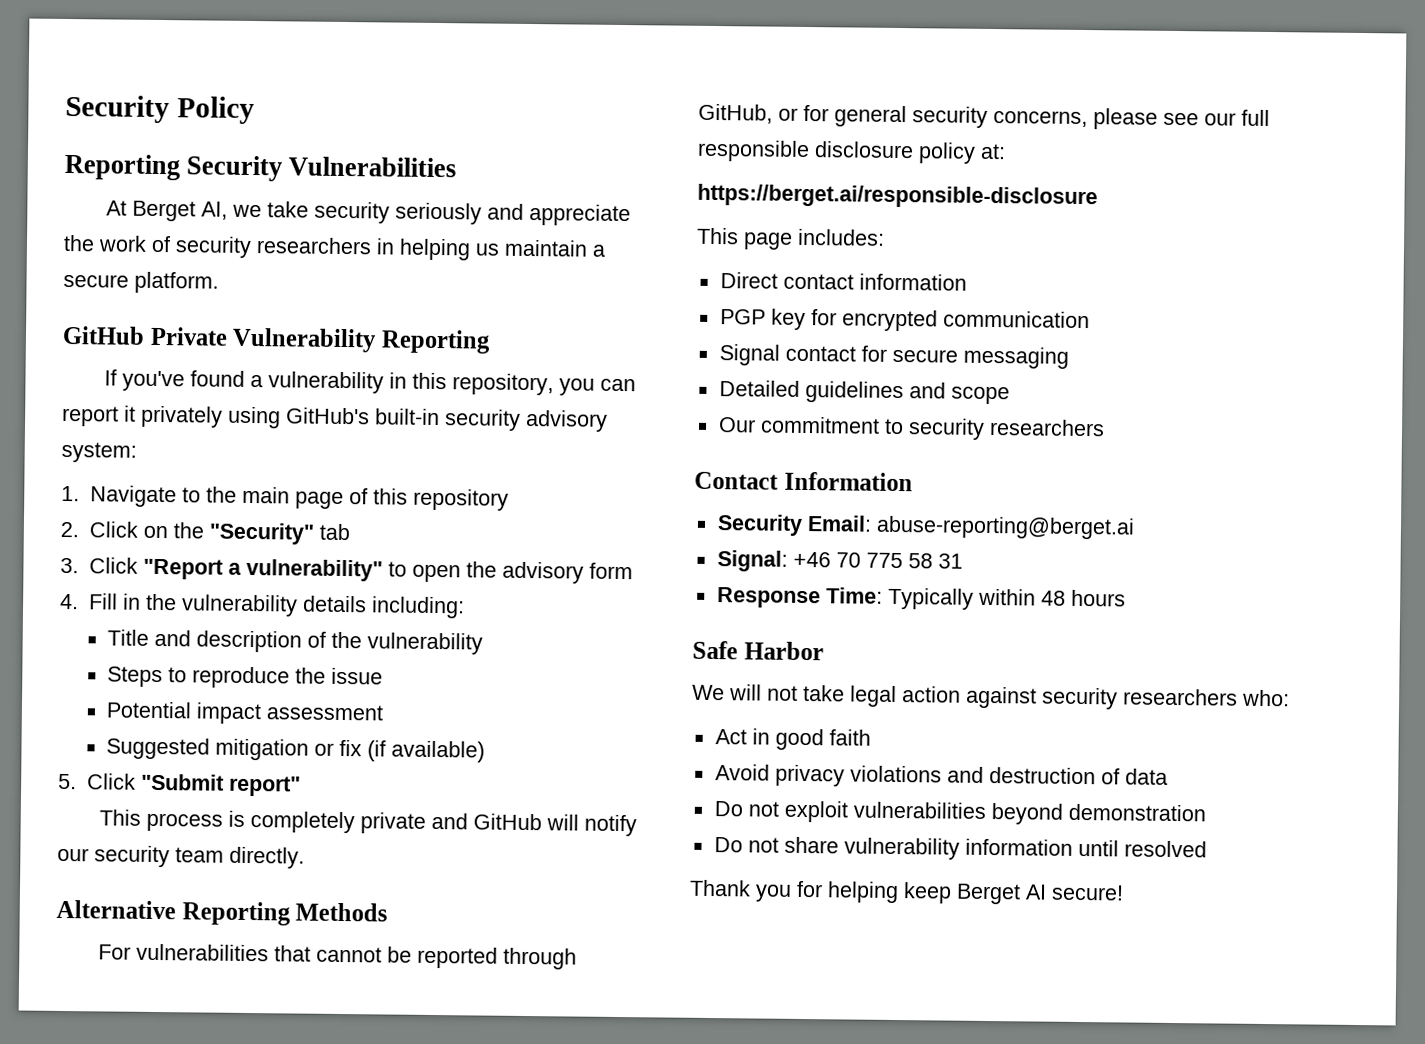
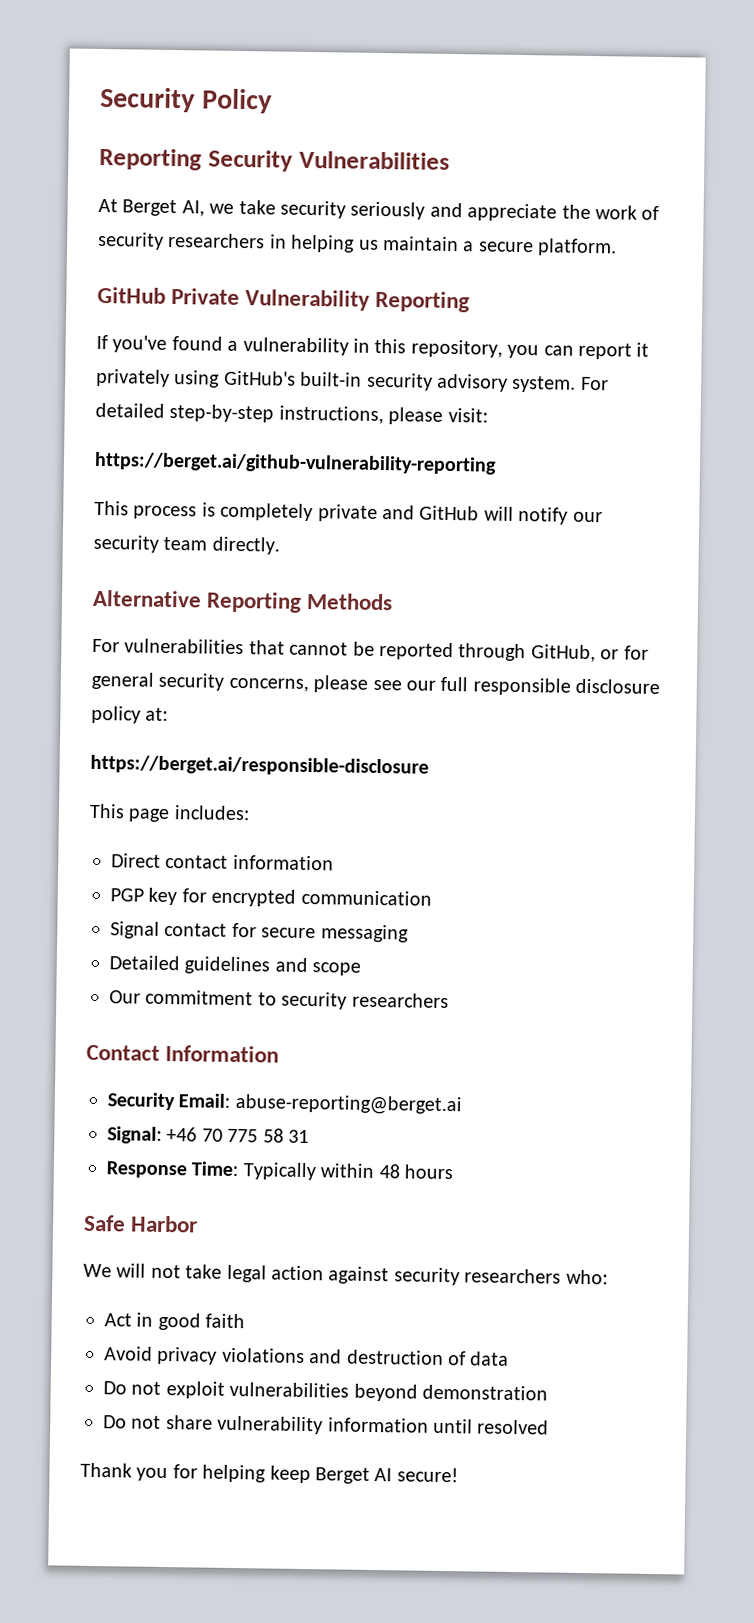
[61,441,137,463] [61,485,509,511] [60,521,350,545] [60,557,633,584] [60,593,465,619] [107,629,484,655] [107,666,384,689] [106,701,384,725] [106,737,486,763] [58,773,301,797] system: // 1. Navigate to the main page of this repository // 2. Click on the "Security" tab // 3. Click "Report a vulnerability" to open the advisory form // 4. Fill in the vulnerability details including: // Title and description of the vulnerability // Steps to reproduce the issue // Potential impact assessment // Suggested mitigation or fix (if available) // 5. Click "Submit report" -> [512,375,609,393] [95,402,488,425] [94,451,497,475] system. For detailed step-by-step instructions, please visit: // https://berget.ai/github-vulnerability-reporting

